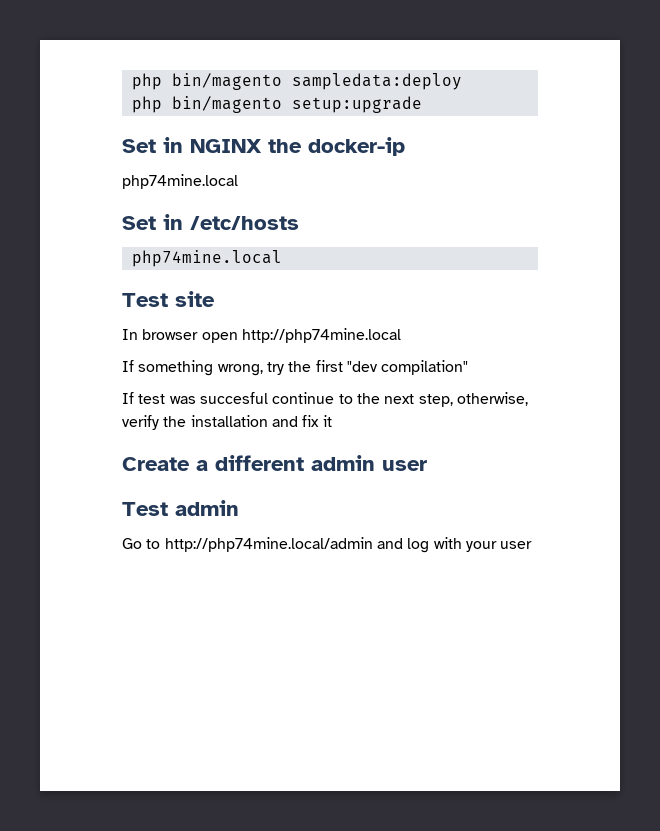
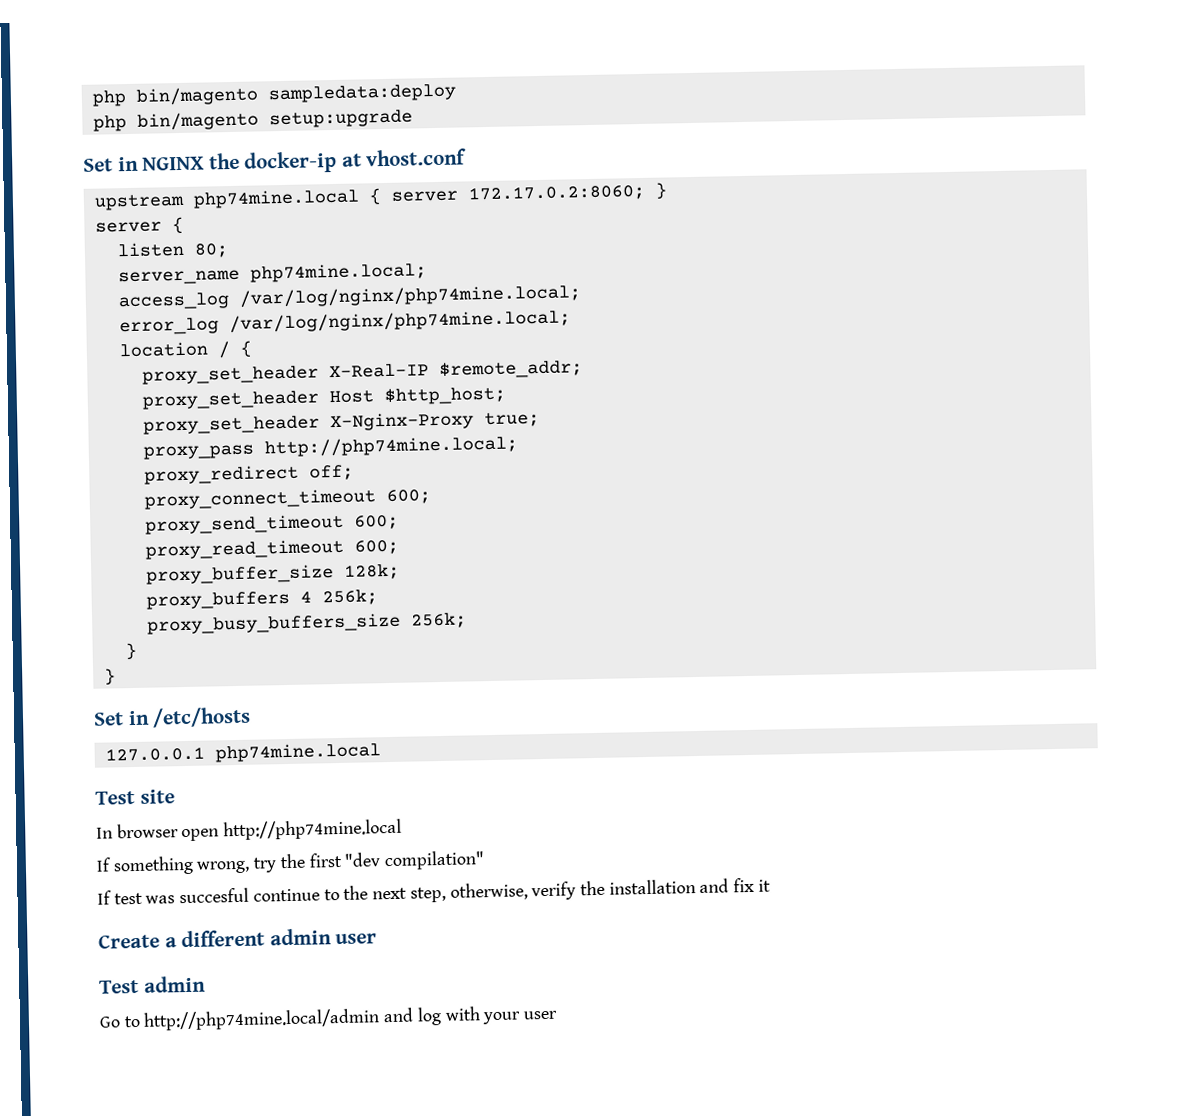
[122,174,238,189] // php74mine.local -> [341,148,468,167] [93,182,667,211] [94,216,184,235] [116,241,229,258] [117,262,427,286] [117,284,581,311] [118,309,571,336] [118,340,253,359] [141,360,583,385] [141,386,506,410] [142,411,540,435] [142,435,518,460] [143,464,354,485] [143,488,431,510] [144,513,399,535] [144,538,399,560] [145,563,400,585] [145,589,378,610] [146,612,467,635] [124,642,137,661] [103,668,116,686] at vhost.conf // upstream php74mine.local { server 172.17.0.2:8060; } // server { // listen 80; // server_name php74mine.local; // access_log /var/log/nginx/php74mine.local; // error_log /var/log/nginx/php74mine.local; // location / { // proxy_set_header X-Real-IP $remote_addr; // proxy_set_header Host $http_host; // proxy_set_header X-Nginx-Proxy true; // proxy_pass http://php74mine.local; // proxy_redirect off; // proxy_connect_timeout 600; // proxy_send_timeout 600; // proxy_read_timeout 600; // proxy_buffer_size 128k; // proxy_buffers 4 256k; // proxy_busy_buffers_size 256k; // } // }
(299, 223) none -> [104,746,205,762] 127.0.0.1

